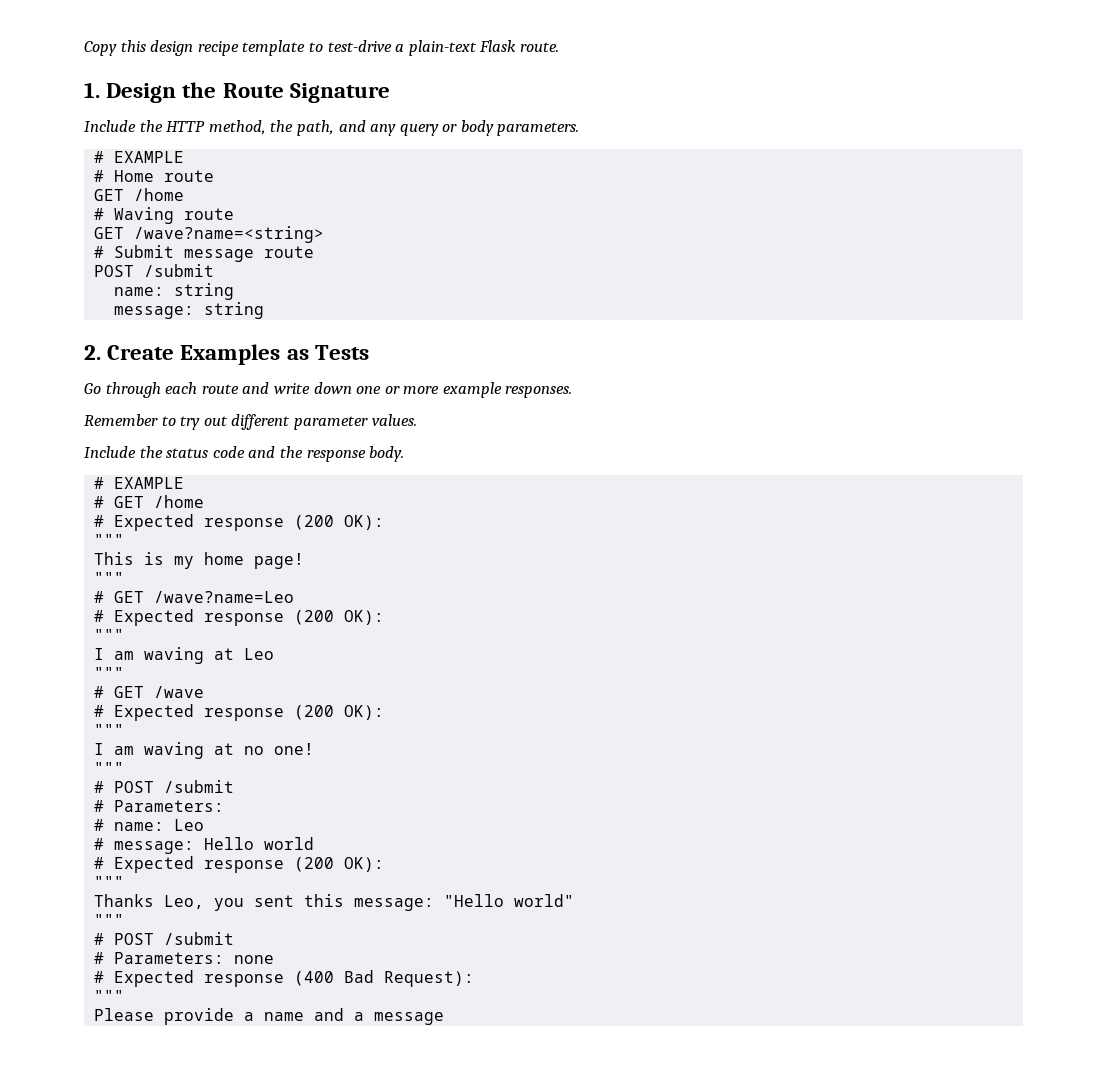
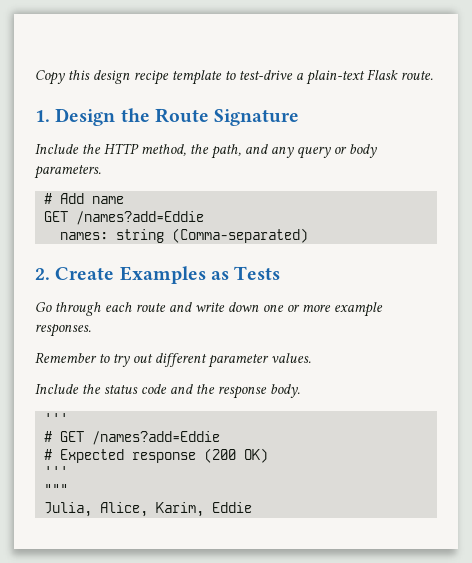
[114,151,185,163] [94,170,215,182] [94,188,185,201] [94,207,235,224] [94,226,325,243] [94,245,315,262] [94,264,215,277] [114,283,235,300] [114,302,265,319] EXAMPLE // # Home route // GET /home // # Waving route // GET /wave?name=<string> // # Submit message route // POST /submit // name: string // message: string -> [59,193,124,204] [43,211,204,225] [59,228,308,243] Add name // GET /names?add=Eddie // names: string (Comma-separated)
[94,477,185,489] [94,495,205,508] [94,514,385,531] [94,534,125,546] [94,552,305,569] [94,572,125,584] [94,591,295,603] [94,609,385,626] [94,629,125,641] [94,647,275,664] [94,667,125,679] [94,686,205,698] [94,704,385,721] [94,724,125,736] [94,742,315,759] [94,762,125,774] [94,780,235,793] [94,800,225,812] [94,819,205,831] [94,837,315,854] [94,856,385,873] [94,876,125,888] [94,894,575,911] [94,914,125,926] [94,932,235,945] [94,952,275,964] [94,970,475,987] [94,990,125,1002] [94,1008,445,1025] # EXAMPLE // # GET /home // # Expected response (200 OK): // """ // This is my home page! // """ // # GET /wave?name=Leo // # Expected response (200 OK): // """ // I am waving at Leo // """ // # GET /wave // # Expected response (200 OK): // """ // I am waving at no one! // """ // # POST /submit // # Parameters: // # name: Leo // # message: Hello world // # Expected response (200 OK): // """ // Thanks Leo, you sent this message: "Hello world" // """ // # POST /submit // # Parameters: none // # Expected response (400 Bad Request): // """ // Please provide a name and a message -> [43,413,68,424] [43,431,220,445] [43,448,268,463] [43,466,68,477] [43,484,68,495] [43,502,252,517] ''' // # GET /names?add=Eddie // # Expected response (200 OK) // ''' // """ // Julia, Alice, Karim, Eddie

